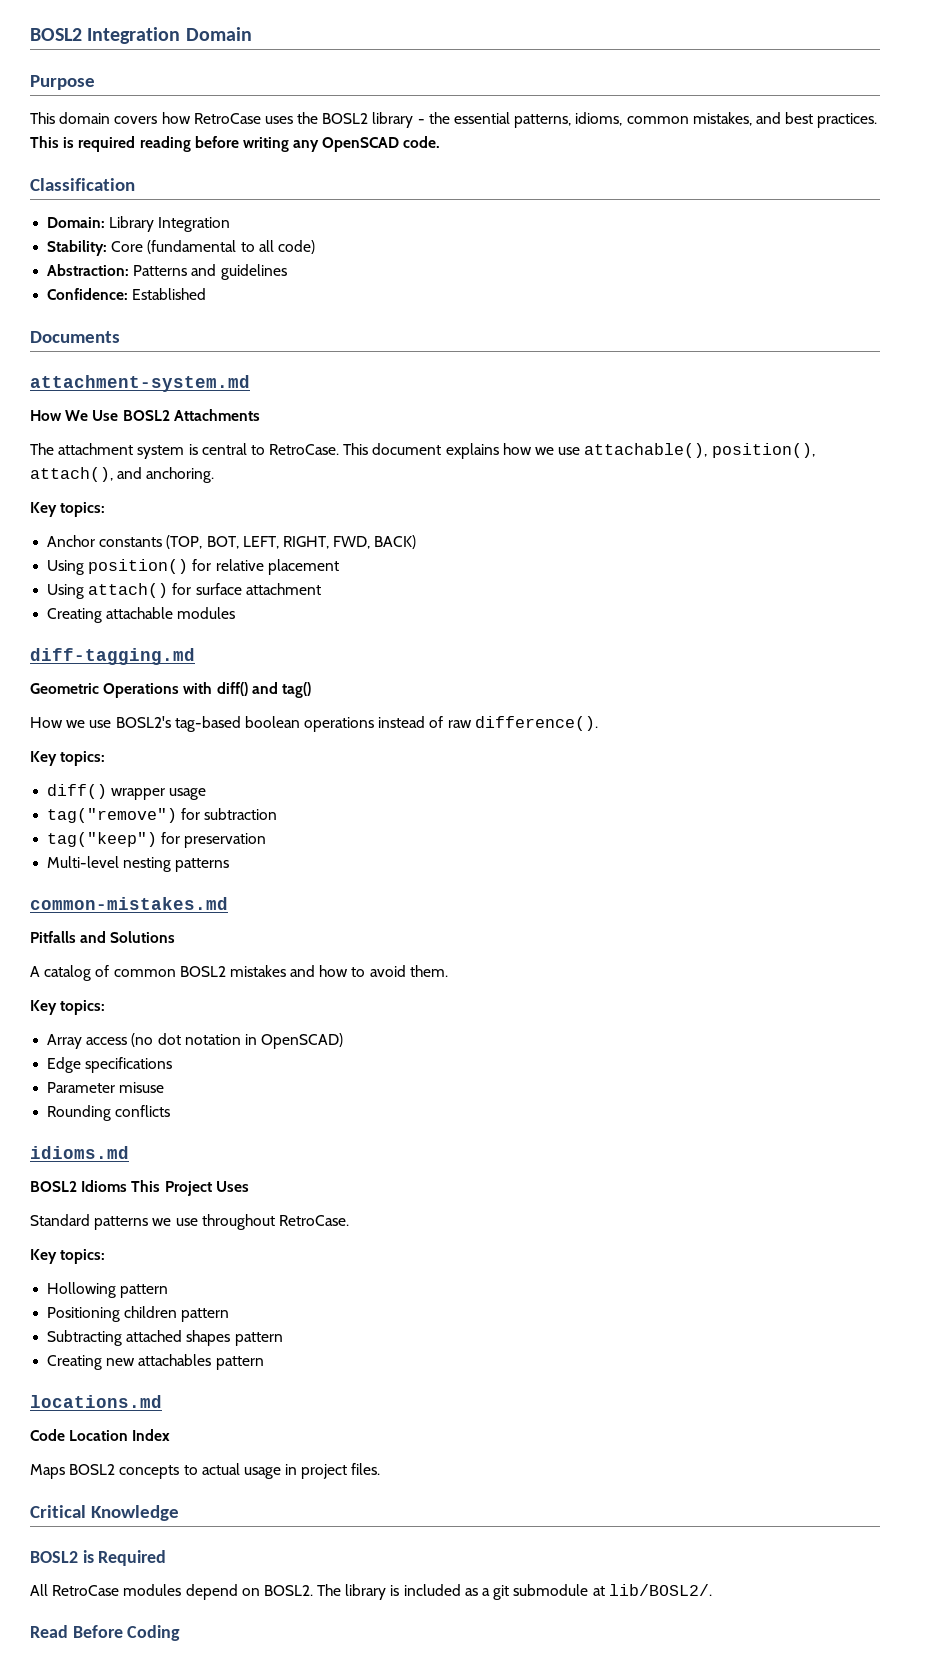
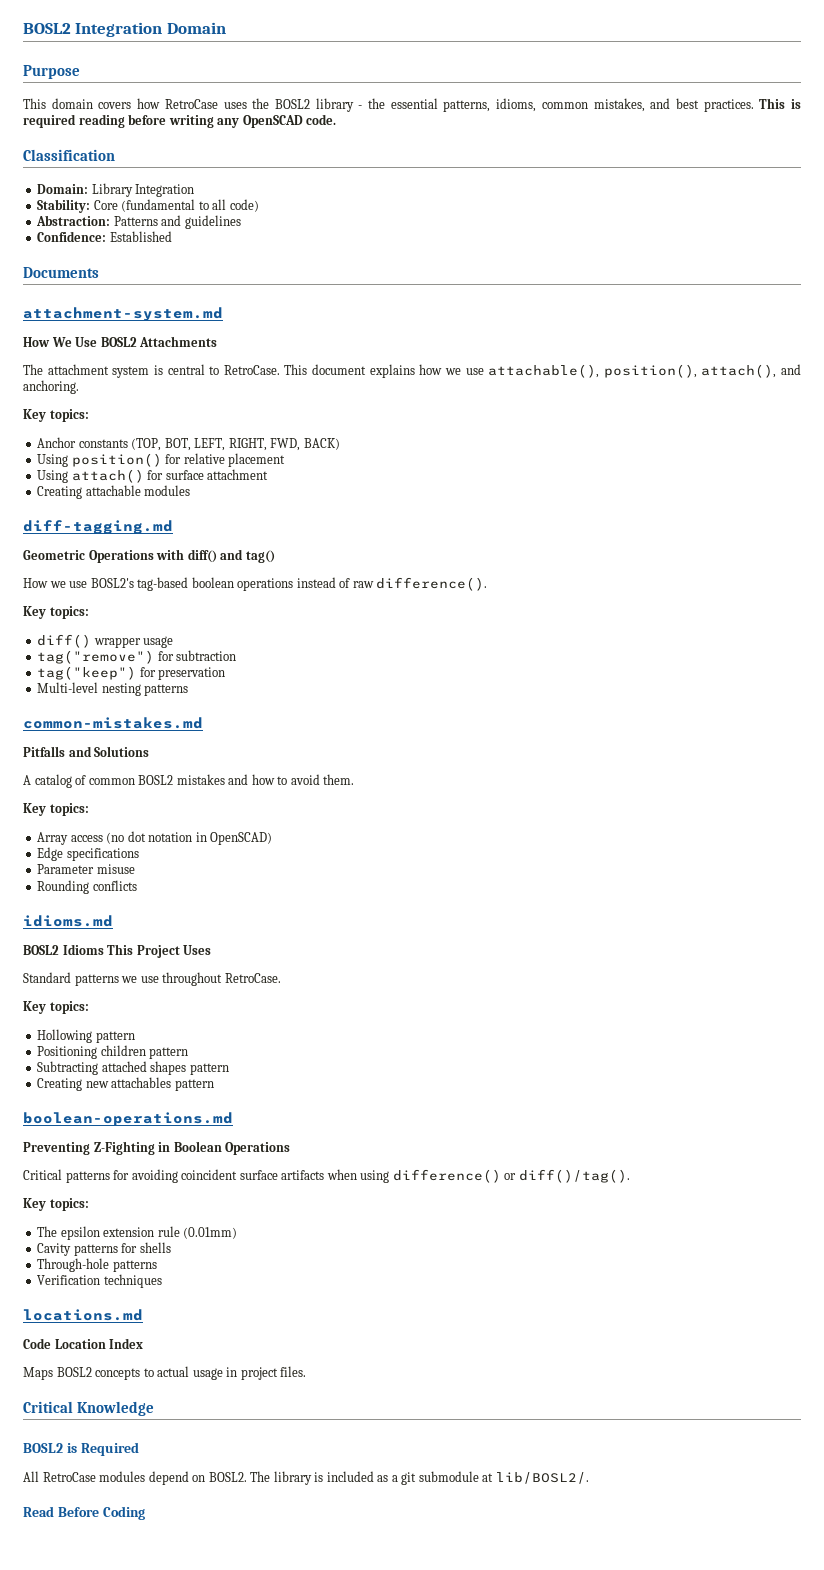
(264, 1363) none -> [23,1112,233,1126] [23,1141,291,1155] [23,1169,630,1183] [23,1198,89,1211] [37,1226,238,1240] [37,1242,171,1256] [37,1258,157,1272] [37,1274,162,1288] // boolean-operations.md // Preventing Z-Fighting in Boolean Operations // Critical patterns for avoiding coincident surface artifacts when using difference() or diff()/tag(). // Key topics: // The epsilon extension rule (0.01mm) // Cavity patterns for shells // Through-hole patterns // Verification techniques

